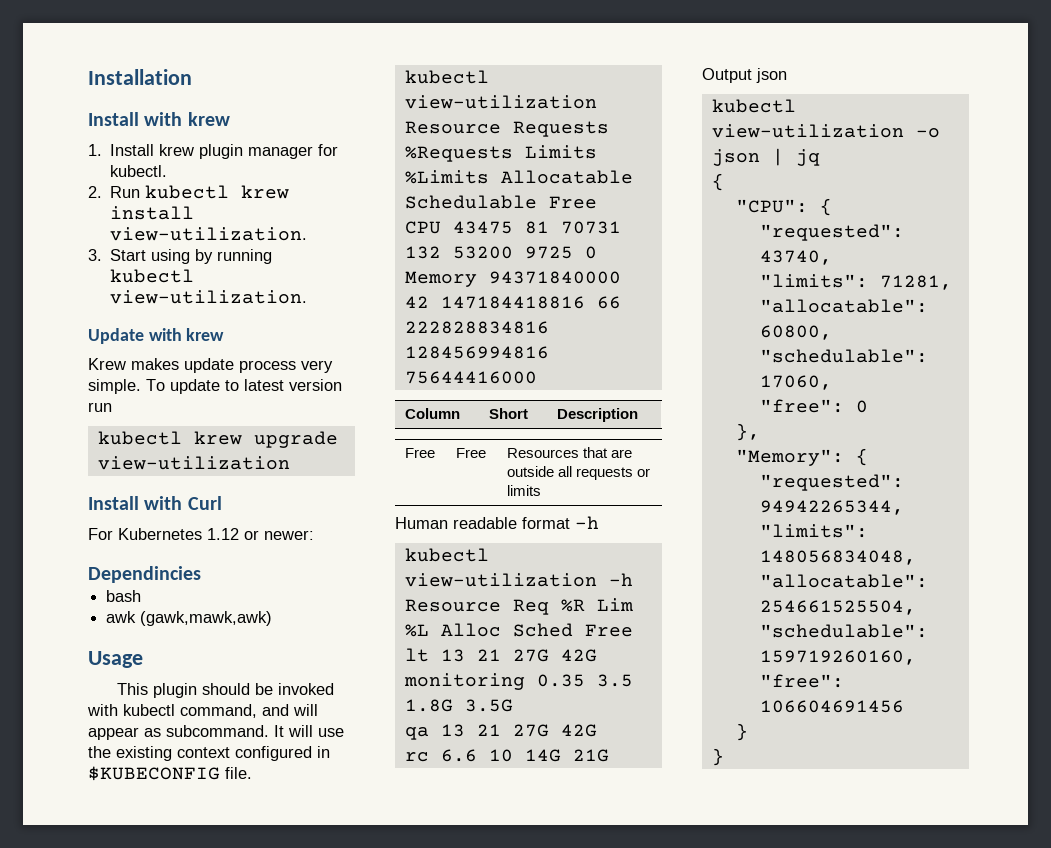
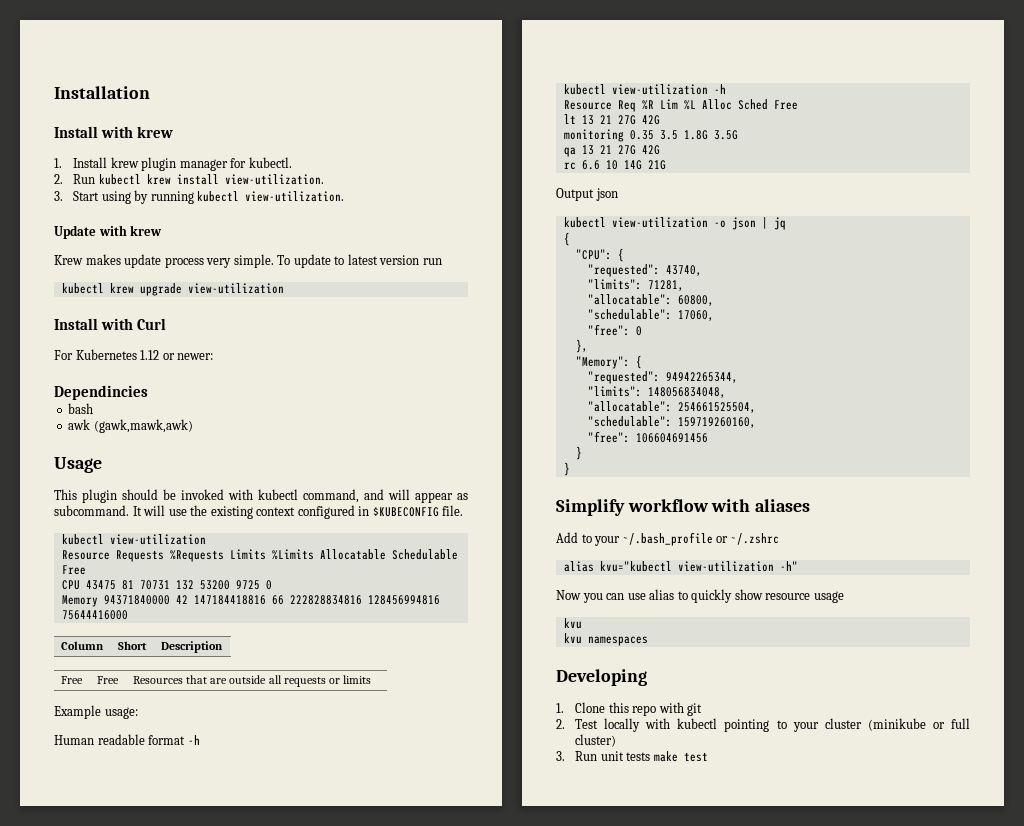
(542, 490) none -> [54,705,138,719] // Example usage:
(724, 757) none -> [556,499,811,516] [556,532,779,546] [563,561,798,572] [556,589,844,603] [563,618,582,629] [563,633,648,646] [556,669,647,686] [556,702,703,716] [556,718,970,732] [575,734,617,747] [556,751,708,762] // Simplify workflow with aliases // Add to your ~/.bash_profile or ~/.zshrc // alias kvu="kubectl view-utilization -h" // Now you can use alias to quickly show resource usage // kvu // kvu namespaces // Developing // 1. Clone this repo with git // 2. Test locally with kubectl pointing to your cluster (minikube or full cluster) // 3. Run unit tests make test

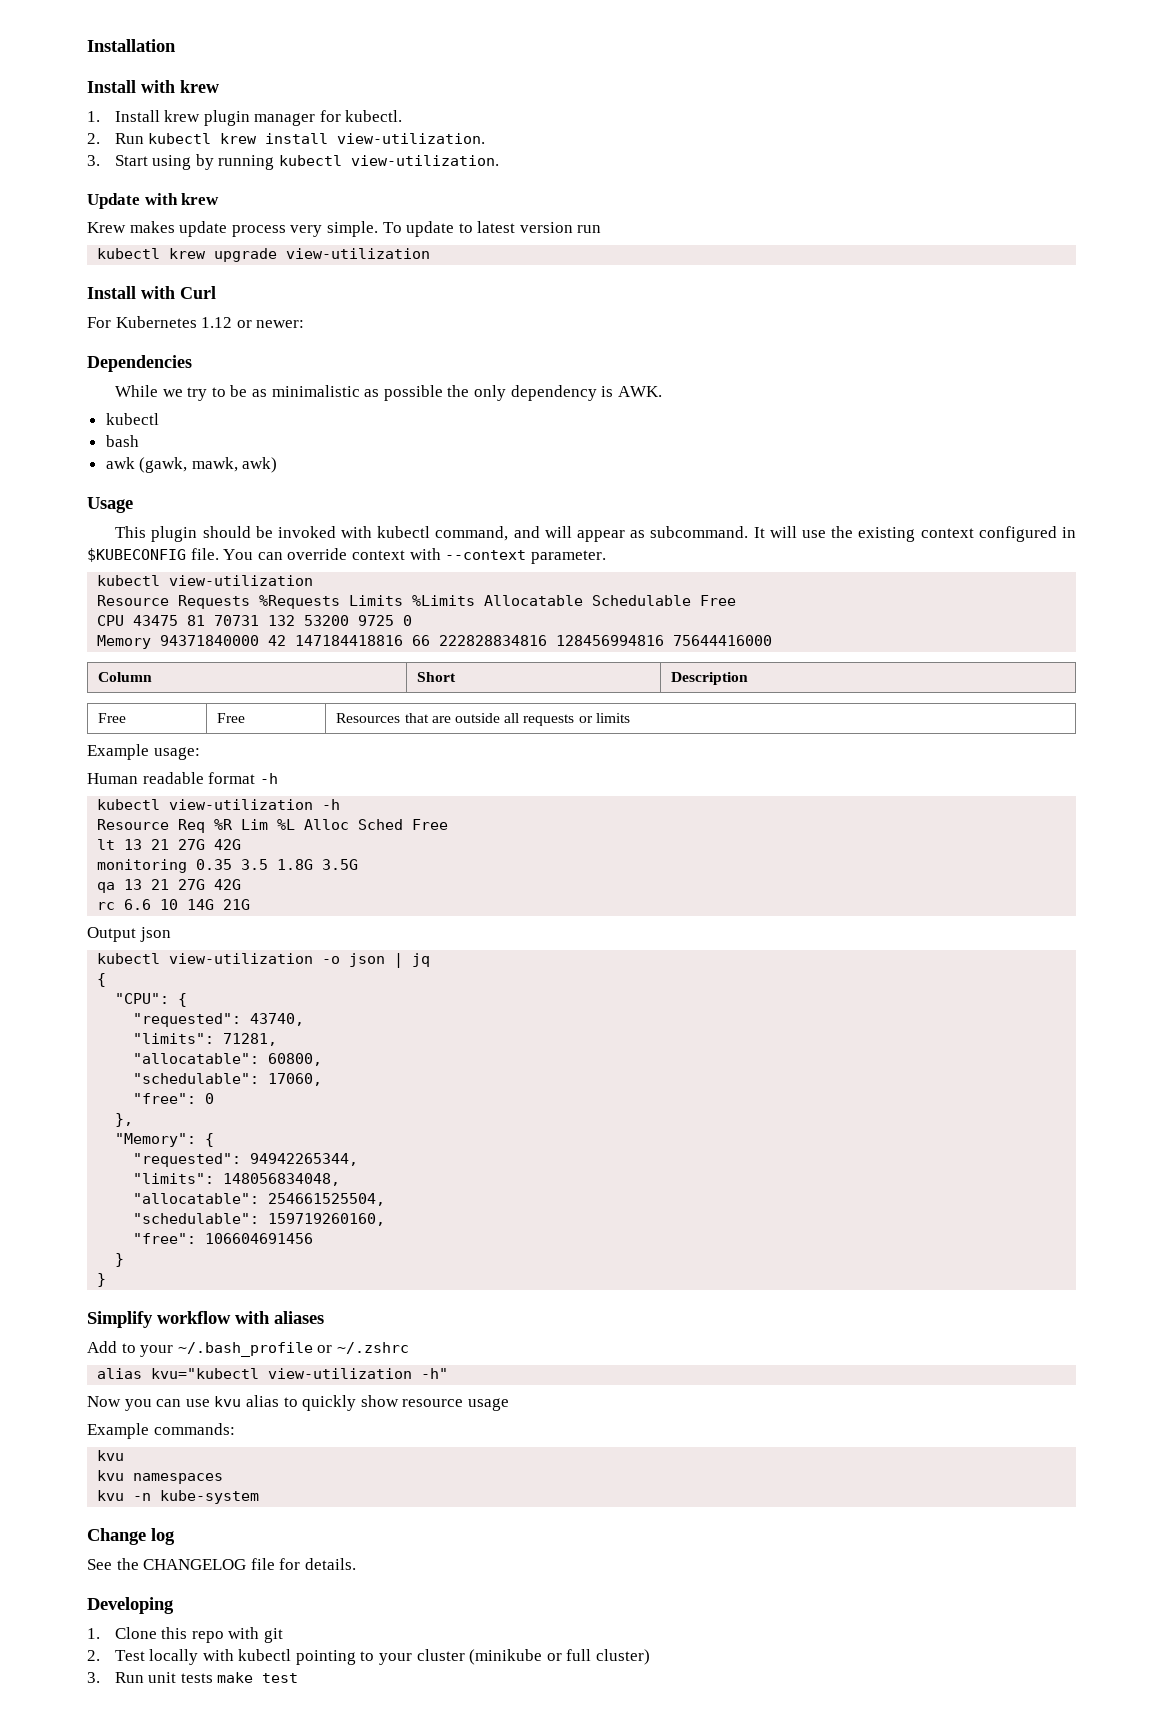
[54,385,148,400] Dependincies -> [87,355,192,372] [115,385,662,401] [105,413,159,425] Dependencies // While we try to be as minimalistic as possible the only dependency is AWK. // kubectl
[93,419,193,433] (gawk,mawk,awk) -> [139,457,278,473] (gawk, mawk, awk)
(464, 510) none -> [223,548,606,564] You can override context with --context parameter.
(646, 596) none -> [214,1396,242,1407] kvu
(844, 597) none -> [87,1423,235,1439] // Example commands:
(648, 641) none -> [97,1490,260,1504] [87,1528,175,1545] [87,1558,356,1570] // kvu -n kube-system // Change log // See the CHANGELOG file for details.

